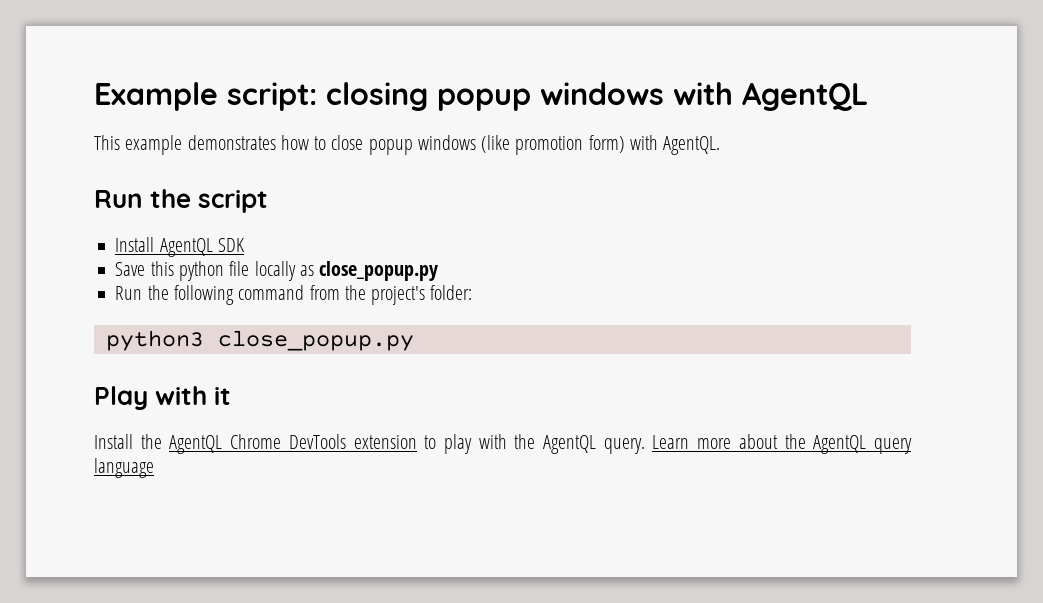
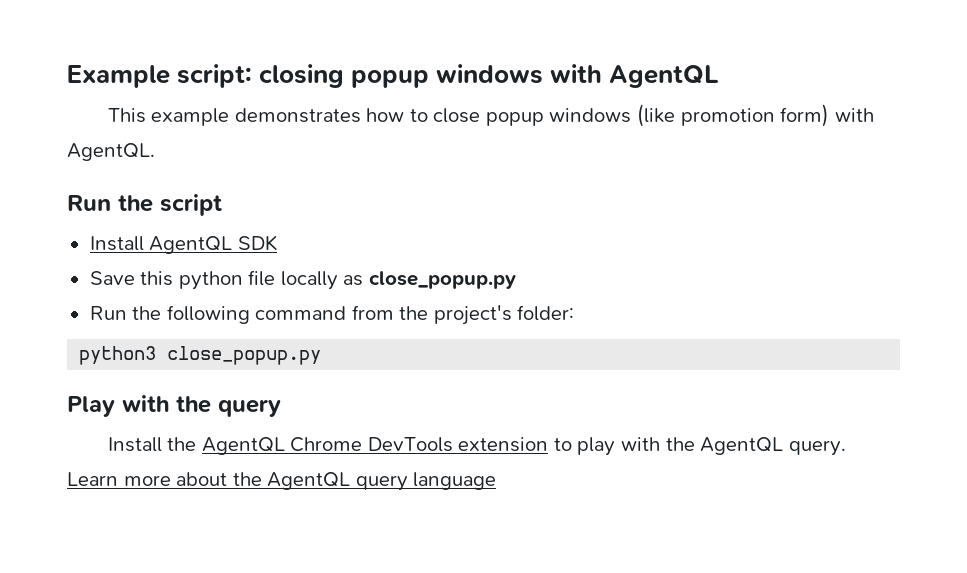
[214,387,232,405] it -> [176,396,281,417] the query

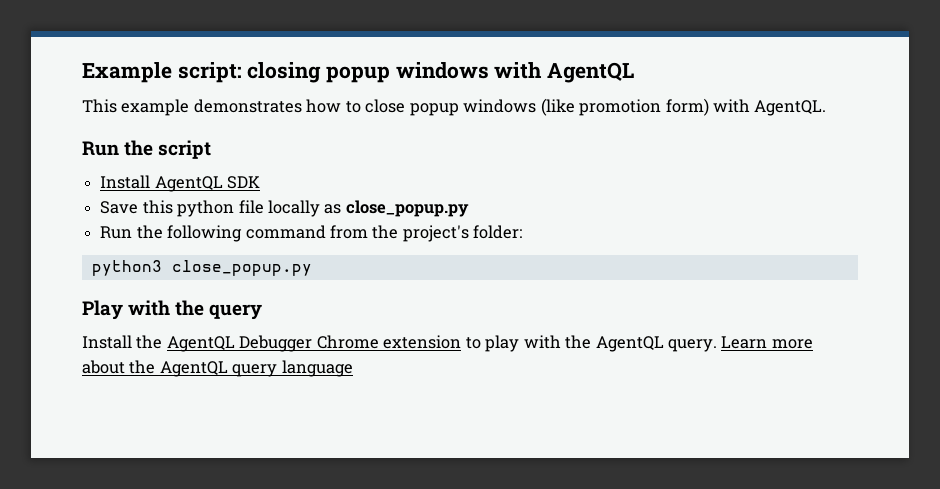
[290,437,453,452] Chrome DevTools -> [239,335,379,352] Debugger Chrome

